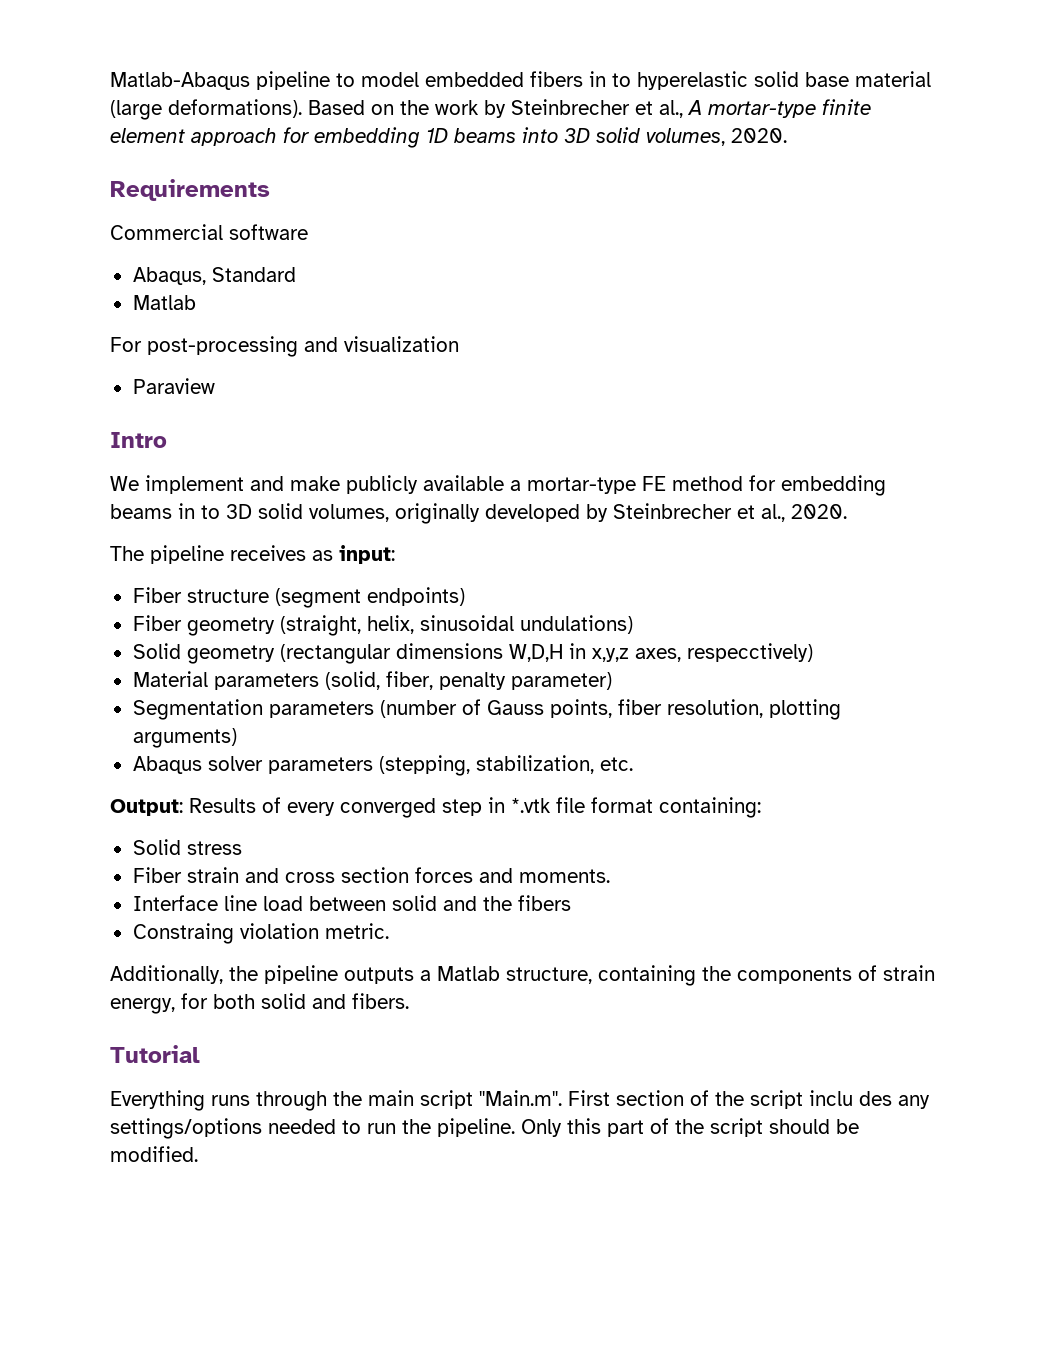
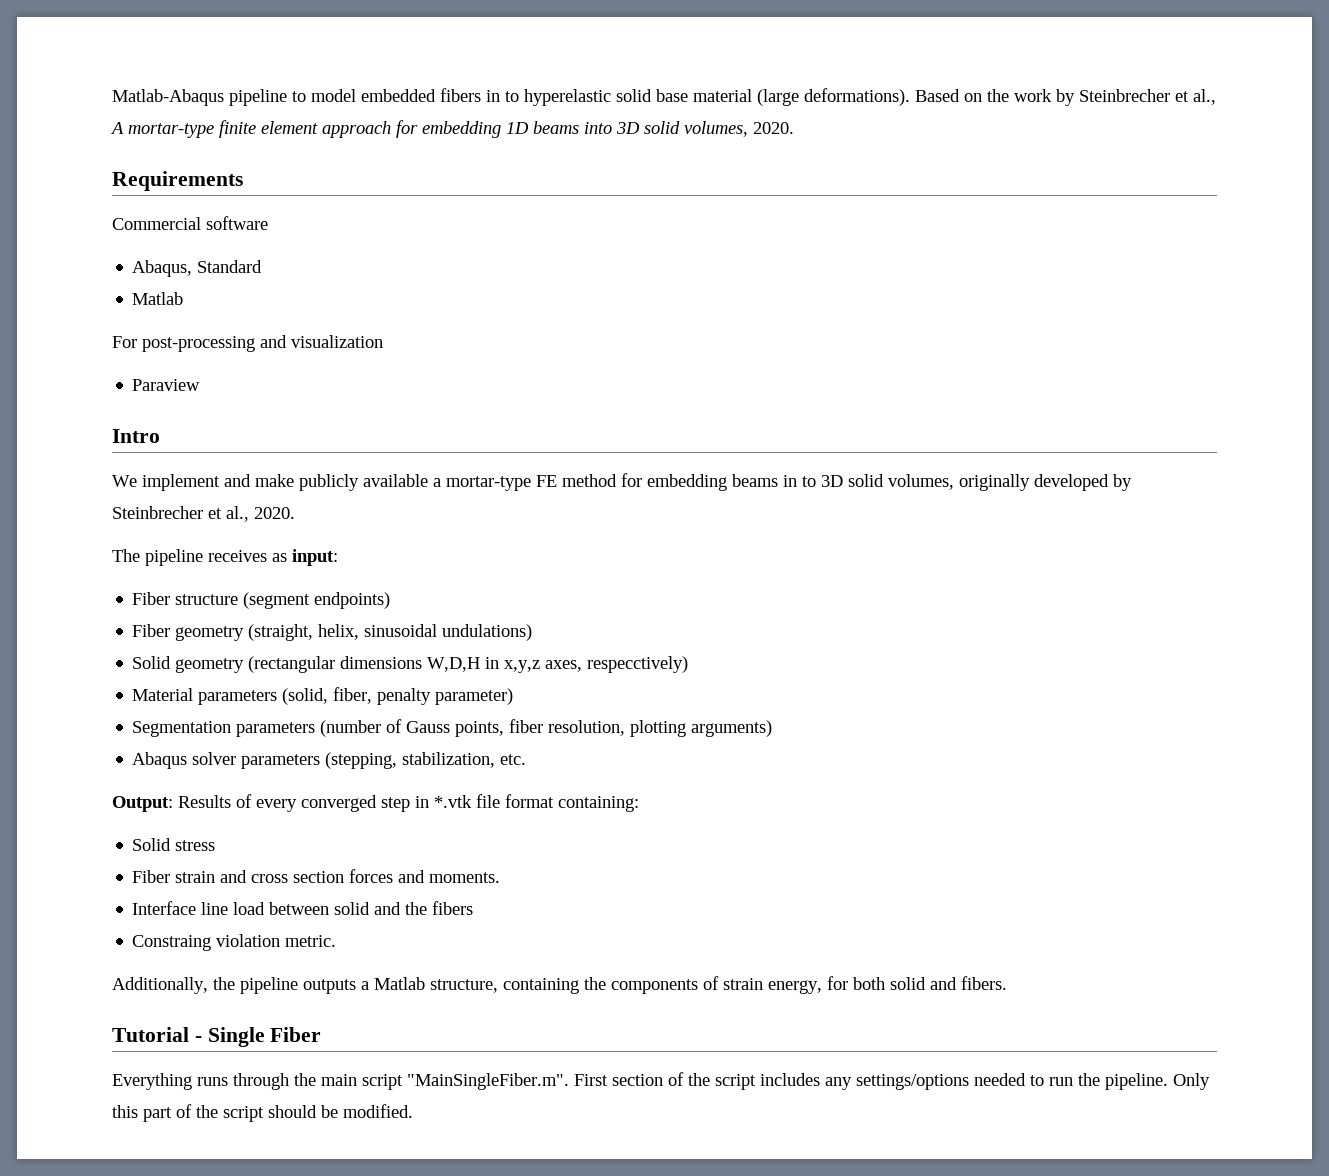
(200, 1054) none -> [194,1027,322,1047] - Single Fiber
[479,1090,562,1106] "Main.m". -> [407,1073,569,1090] "MainSingleFiber.m".
[809,1090,892,1106] inclu des -> [760,1073,820,1086] includes

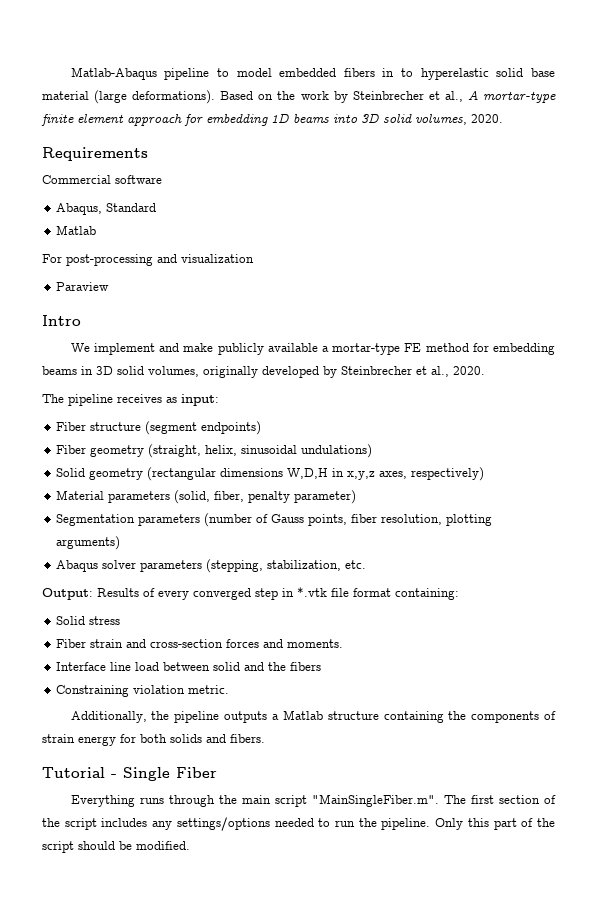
[802,476,816,487] to -> (93, 370) none
[587,656,689,673] respecctively) -> [411,467,485,481] respectively)
[251,871,345,883] cross section -> [150,639,224,648] cross-section
[132,935,212,951] Constraing -> [56,685,130,697] Constraining
[430,979,498,993] structure, -> [327,711,379,720] structure
[768,980,822,994] energy, -> [78,736,116,746] energy
[890,977,926,990] solid -> [170,734,202,743] solids
[574,1074,608,1086] First -> [443,795,494,804] The first

